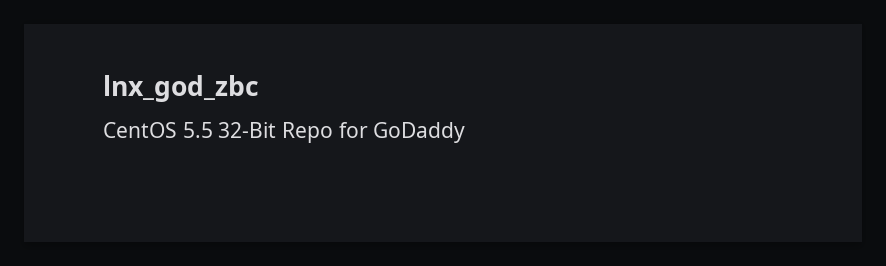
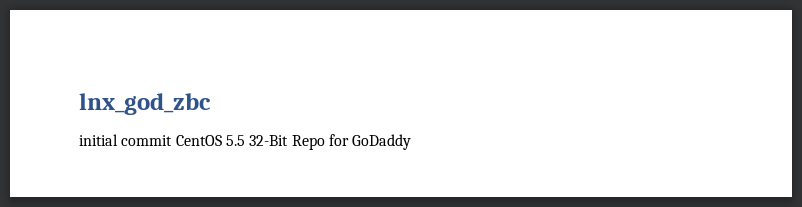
(259, 88) none -> [79,134,173,146] initial commit

